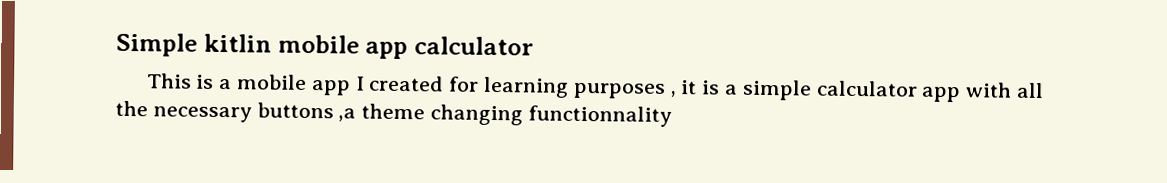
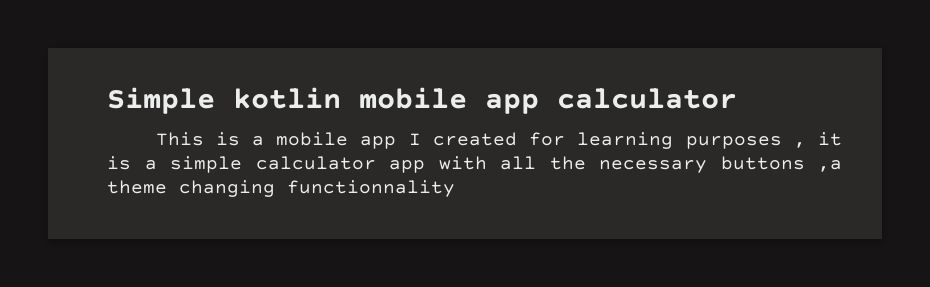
[203,33,272,53] kitlin -> [233,87,341,109] kotlin

